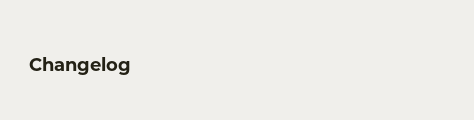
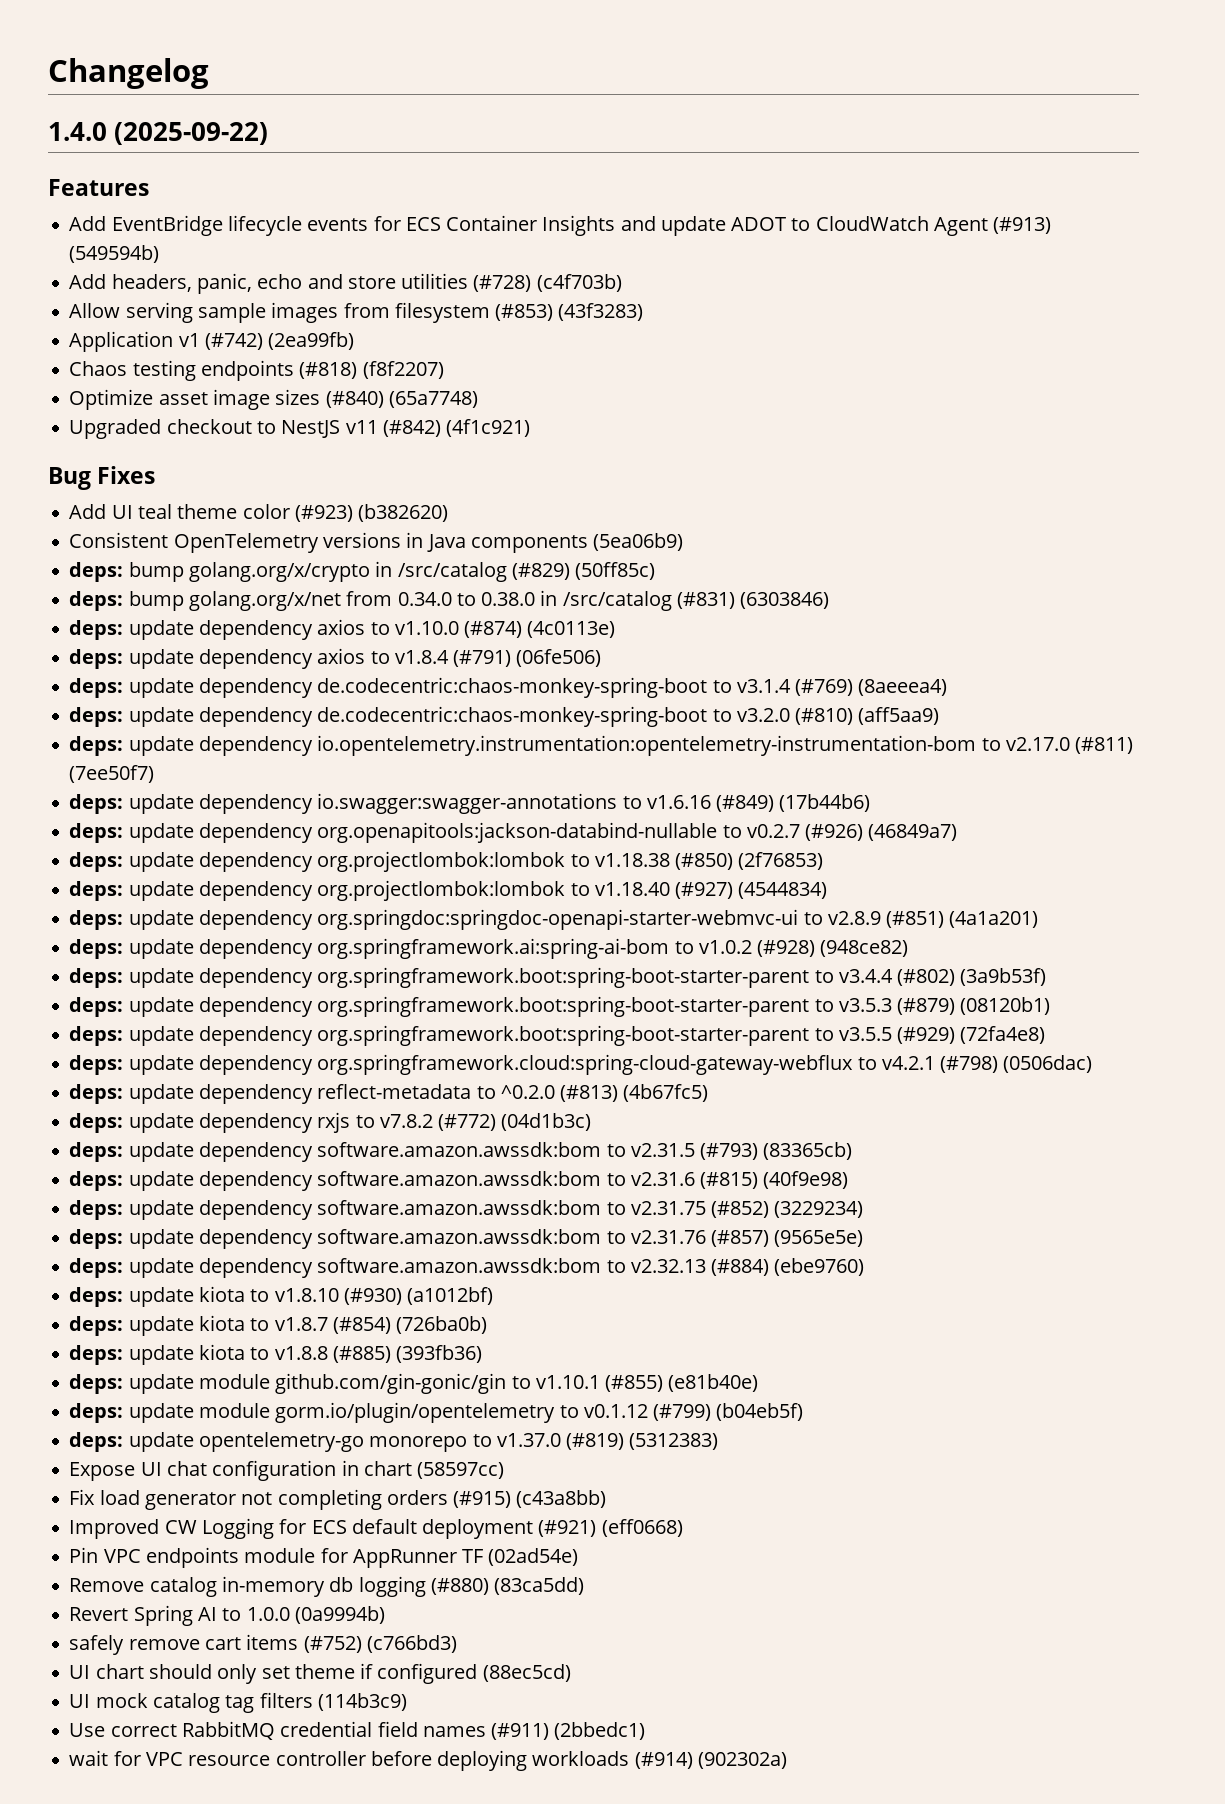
(131, 66) none -> [48,122,269,145] [48,179,149,196] [69,215,1052,236] [69,245,160,263] [69,273,622,294] [69,302,644,323] [69,331,355,352] [69,360,444,381] [69,389,478,410] [69,419,531,439] [48,466,156,490] [69,504,449,522] [69,532,684,553] [69,561,656,582] [69,590,830,611] [69,619,616,640] [69,648,602,669] [69,677,948,698] [69,706,940,727] [69,735,1134,756] [69,765,155,783] [69,793,871,814] [69,822,958,843] [69,851,824,872] [69,880,828,901] [69,909,1039,930] [69,938,909,959] [69,967,1047,988] [69,996,1051,1017] [69,1025,1046,1046] [69,1054,1093,1075] [69,1084,709,1104] [69,1112,592,1133] [69,1142,853,1162] [69,1171,849,1191] [69,1200,864,1220] [69,1229,864,1249] [69,1258,865,1278] [69,1286,494,1307] [69,1315,488,1336] [69,1344,483,1365] [69,1373,759,1394] [69,1402,804,1423] [69,1432,719,1452] [69,1460,505,1481] [69,1489,607,1510] [69,1518,683,1539] [69,1547,579,1568] [69,1576,585,1597] [69,1605,385,1626] [69,1634,457,1655] [69,1663,571,1684] [69,1692,407,1713] [69,1721,646,1740] [69,1750,787,1771] // 1.4.0 (2025-09-22) // Features // Add EventBridge lifecycle events for ECS Container Insights and update ADOT to CloudWatch Agent (#913) (549594b) // Add headers, panic, echo and store utilities (#728) (c4f703b) // Allow serving sample images from filesystem (#853) (43f3283) // Application v1 (#742) (2ea99fb) // Chaos testing endpoints (#818) (f8f2207) // Optimize asset image sizes (#840) (65a7748) // Upgraded checkout to NestJS v11 (#842) (4f1c921) // Bug Fixes // Add UI teal theme color (#923) (b382620) // Consistent OpenTelemetry versions in Java components (5ea06b9) // deps: bump golang.org/x/crypto in /src/catalog (#829) (50ff85c) // deps: bump golang.org/x/net from 0.34.0 to 0.38.0 in /src/catalog (#831) (6303846) // deps: update dependency axios to v1.10.0 (#874) (4c0113e) // deps: update dependency axios to v1.8.4 (#791) (06fe506) // deps: update dependency de.codecentric:chaos-monkey-spring-boot to v3.1.4 (#769) (8aeeea4) // deps: update dependency de.codecentric:chaos-monkey-spring-boot to v3.2.0 (#810) (aff5aa9) // deps: update dependency io.opentelemetry.instrumentation:opentelemetry-instrumentation-bom to v2.17.0 (#811) (7ee50f7) // deps: update dependency io.swagger:swagger-annotations to v1.6.16 (#849) (17b44b6) // deps: update dependency org.openapitools:jackson-databind-nullable to v0.2.7 (#926) (46849a7) // deps: update dependency org.projectlombok:lombok to v1.18.38 (#850) (2f76853) // deps: update dependency org.projectlombok:lombok to v1.18.40 (#927) (4544834) // deps: update dependency org.springdoc:springdoc-openapi-starter-webmvc-ui to v2.8.9 (#851) (4a1a201) // deps: update dependency org.springframework.ai:spring-ai-bom to v1.0.2 (#928) (948ce82) // deps: update dependency org.springframework.boot:spring-boot-starter-parent to v3.4.4 (#802) (3a9b53f) // deps: update dependency org.springframework.boot:spring-boot-starter-parent to v3.5.3 (#879) (08120b1) // deps: update dependency org.springframework.boot:spring-boot-starter-parent to v3.5.5 (#929) (72fa4e8) // deps: update dependency org.springframework.cloud:spring-cloud-gateway-webflux to v4.2.1 (#798) (0506dac) // deps: update dependency reflect-metadata to ^0.2.0 (#813) (4b67fc5) // deps: update dependency rxjs to v7.8.2 (#772) (04d1b3c) // deps: update dependency software.amazon.awssdk:bom to v2.31.5 (#793) (83365cb) // deps: update dependency software.amazon.awssdk:bom to v2.31.6 (#815) (40f9e98) // deps: update dependency software.amazon.awssdk:bom to v2.31.75 (#852) (3229234) // deps: update dependency software.amazon.awssdk:bom to v2.31.76 (#857) (9565e5e) // deps: update dependency software.amazon.awssdk:bom to v2.32.13 (#884) (ebe9760) // deps: update kiota to v1.8.10 (#930) (a1012bf) // deps: update kiota to v1.8.7 (#854) (726ba0b) // deps: update kiota to v1.8.8 (#885) (393fb36) // deps: update module github.com/gin-gonic/gin to v1.10.1 (#855) (e81b40e) // deps: update module gorm.io/plugin/opentelemetry to v0.1.12 (#799) (b04eb5f) // deps: update opentelemetry-go monorepo to v1.37.0 (#819) (5312383) // Expose UI chat configuration in chart (58597cc) // Fix load generator not completing orders (#915) (c43a8bb) // Improved CW Logging for ECS default deployment (#921) (eff0668) // Pin VPC endpoints module for AppRunner TF (02ad54e) // Remove catalog in-memory db logging (#880) (83ca5dd) // Revert Spring AI to 1.0.0 (0a9994b) // safely remove cart items (#752) (c766bd3) // UI chart should only set theme if configured (88ec5cd) // UI mock catalog tag filters (114b3c9) // Use correct RabbitMQ credential field names (#911) (2bbedc1) // wait for VPC resource controller before deploying workloads (#914) (902302a)

